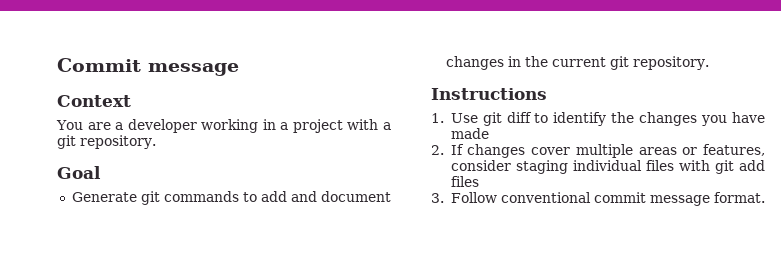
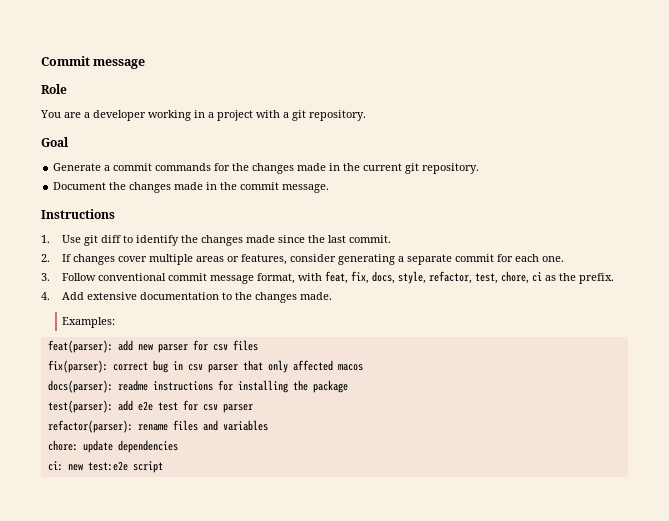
[57,95,131,107] Context -> [41,84,67,94] Role
[140,191,391,205] [445,56,504,70] git commands to add and document changes -> [104,163,327,174] a commit commands for the changes made
(709, 63) none -> [53,182,330,193] // Document the changes made in the commit message.
[701,112,765,126] [450,128,489,139] you have made -> [246,235,392,243] made since the last commit.
[515,160,765,174] [450,176,479,187] staging individual files with git add files -> [338,254,565,265] generating a separate commit for each one.
[713,192,765,203] format. -> [257,271,615,284] [41,292,333,303] [62,317,116,328] [47,340,258,353] [47,360,363,373] [47,380,348,393] [47,400,253,413] [47,420,268,433] [47,440,178,453] [47,461,163,473] format, with feat, fix, docs, style, refactor, test, chore, ci as the prefix. // 4. Add extensive documentation to the changes made. // Examples: // feat(parser): add new parser for csv files // fix(parser): correct bug in csv parser that only affected macos // docs(parser): readme instructions for installing the package // test(parser): add e2e test for csv parser // refactor(parser): rename files and variables // chore: update dependencies // ci: new test:e2e script

